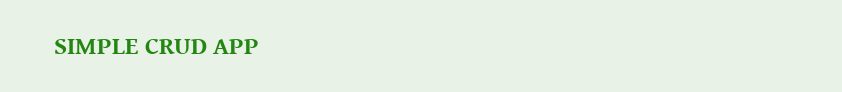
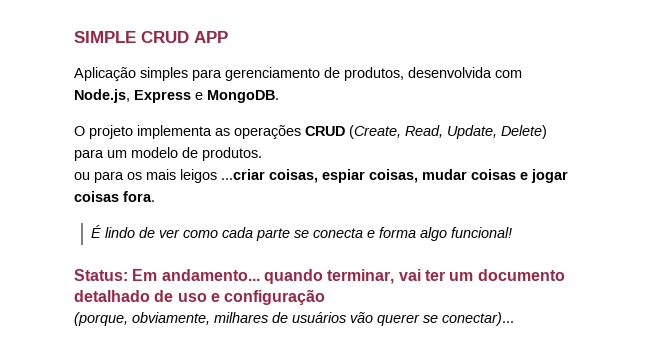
(260, 46) none -> [74,67,522,81] [74,89,279,103] [74,125,547,139] [74,147,262,161] [74,169,568,183] [74,191,155,202] [91,225,513,241] [74,269,565,284] [74,289,326,305] [74,312,514,326] // Aplicação simples para gerenciamento de produtos, desenvolvida com Node.js, Express e MongoDB. // O projeto implementa as operações CRUD (Create, Read, Update, Delete) para um modelo de produtos. // ou para os mais leigos ...criar coisas, espiar coisas, mudar coisas e jogar coisas fora. // É lindo de ver como cada parte se conecta e forma algo funcional! // Status: Em andamento... quando terminar, vai ter um documento detalhado de uso e configuração // (porque, obviamente, milhares de usuários vão querer se conectar)...

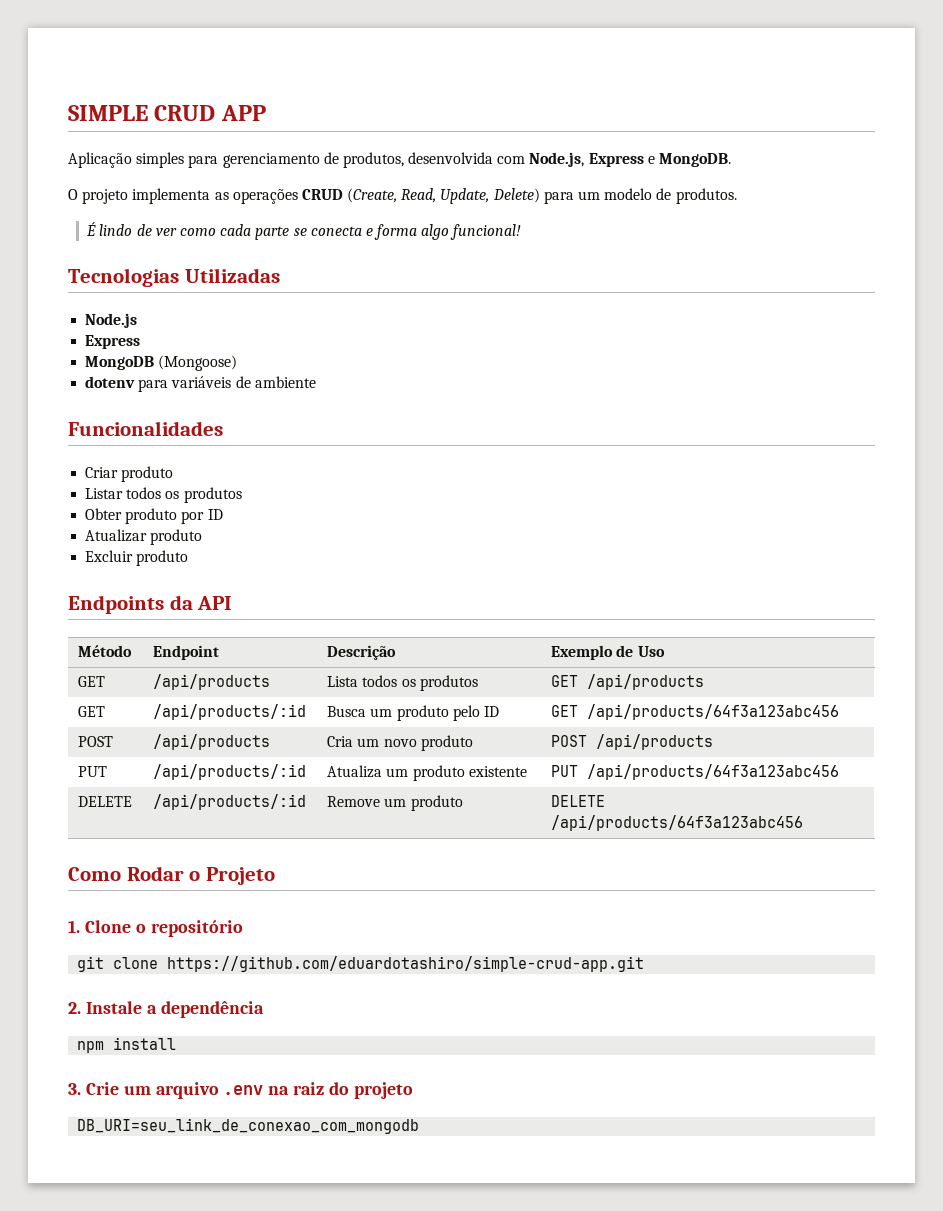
[74,169,568,183] [74,191,155,202] // ou para os mais leigos ...criar coisas, espiar coisas, mudar coisas e jogar coisas fora. -> (737, 196) none
[74,269,565,284] [74,289,326,305] [74,312,514,326] Status: Em andamento... quando terminar, vai ter um documento detalhado de uso e configuração // (porque, obviamente, milhares de usuários vão querer se conectar)... -> [68,268,280,287] [85,313,138,328] [85,335,141,349] [85,355,238,371] [85,376,316,392] [68,421,223,436] [85,466,174,482] [85,487,242,503] [85,508,223,524] [85,529,203,545] [85,550,189,566] [68,595,233,614] [78,645,133,657] [153,645,220,660] [327,645,397,660] [551,645,665,660] [78,676,106,687] [153,674,271,690] [327,675,478,691] [551,674,705,690] [78,706,106,717] [153,704,307,720] [327,705,499,721] [551,704,840,720] [78,736,114,747] [153,734,271,750] [327,735,473,751] [551,734,714,750] [78,766,108,777] [153,764,307,780] [327,765,527,781] [551,764,840,780] [78,796,133,807] [153,794,307,810] [327,795,463,811] [551,795,606,807] [551,815,804,831] [68,866,276,885] [68,920,243,937] [77,956,645,972] [68,1001,264,1018] [77,1037,177,1053] [68,1082,413,1099] [77,1118,420,1134] Tecnologias Utilizadas // Node.js // Express // MongoDB (Mongoose) // dotenv para variáveis de ambiente // Funcionalidades // Criar produto // Listar todos os produtos // Obter produto por ID // Atualizar produto // Excluir produto // Endpoints da API // Método | Endpoint | Descrição | Exemplo de Uso // GET | /api/products | Lista todos os produtos | GET /api/products // GET | /api/products/:id | Busca um produto pelo ID | GET /api/products/64f3a123abc456 // POST | /api/products | Cria um novo produto | POST /api/products // PUT | /api/products/:id | Atualiza um produto existente | PUT /api/products/64f3a123abc456 // DELETE | /api/products/:id | Remove um produto | DELETE /api/products/64f3a123abc456 // Como Rodar o Projeto // 1. Clone o repositório // git clone https://github.com/eduardotashiro/simple-crud-app.git // 2. Instale a dependência // npm install // 3. Crie um arquivo .env na raiz do projeto // DB_URI=seu_link_de_conexao_com_mongodb

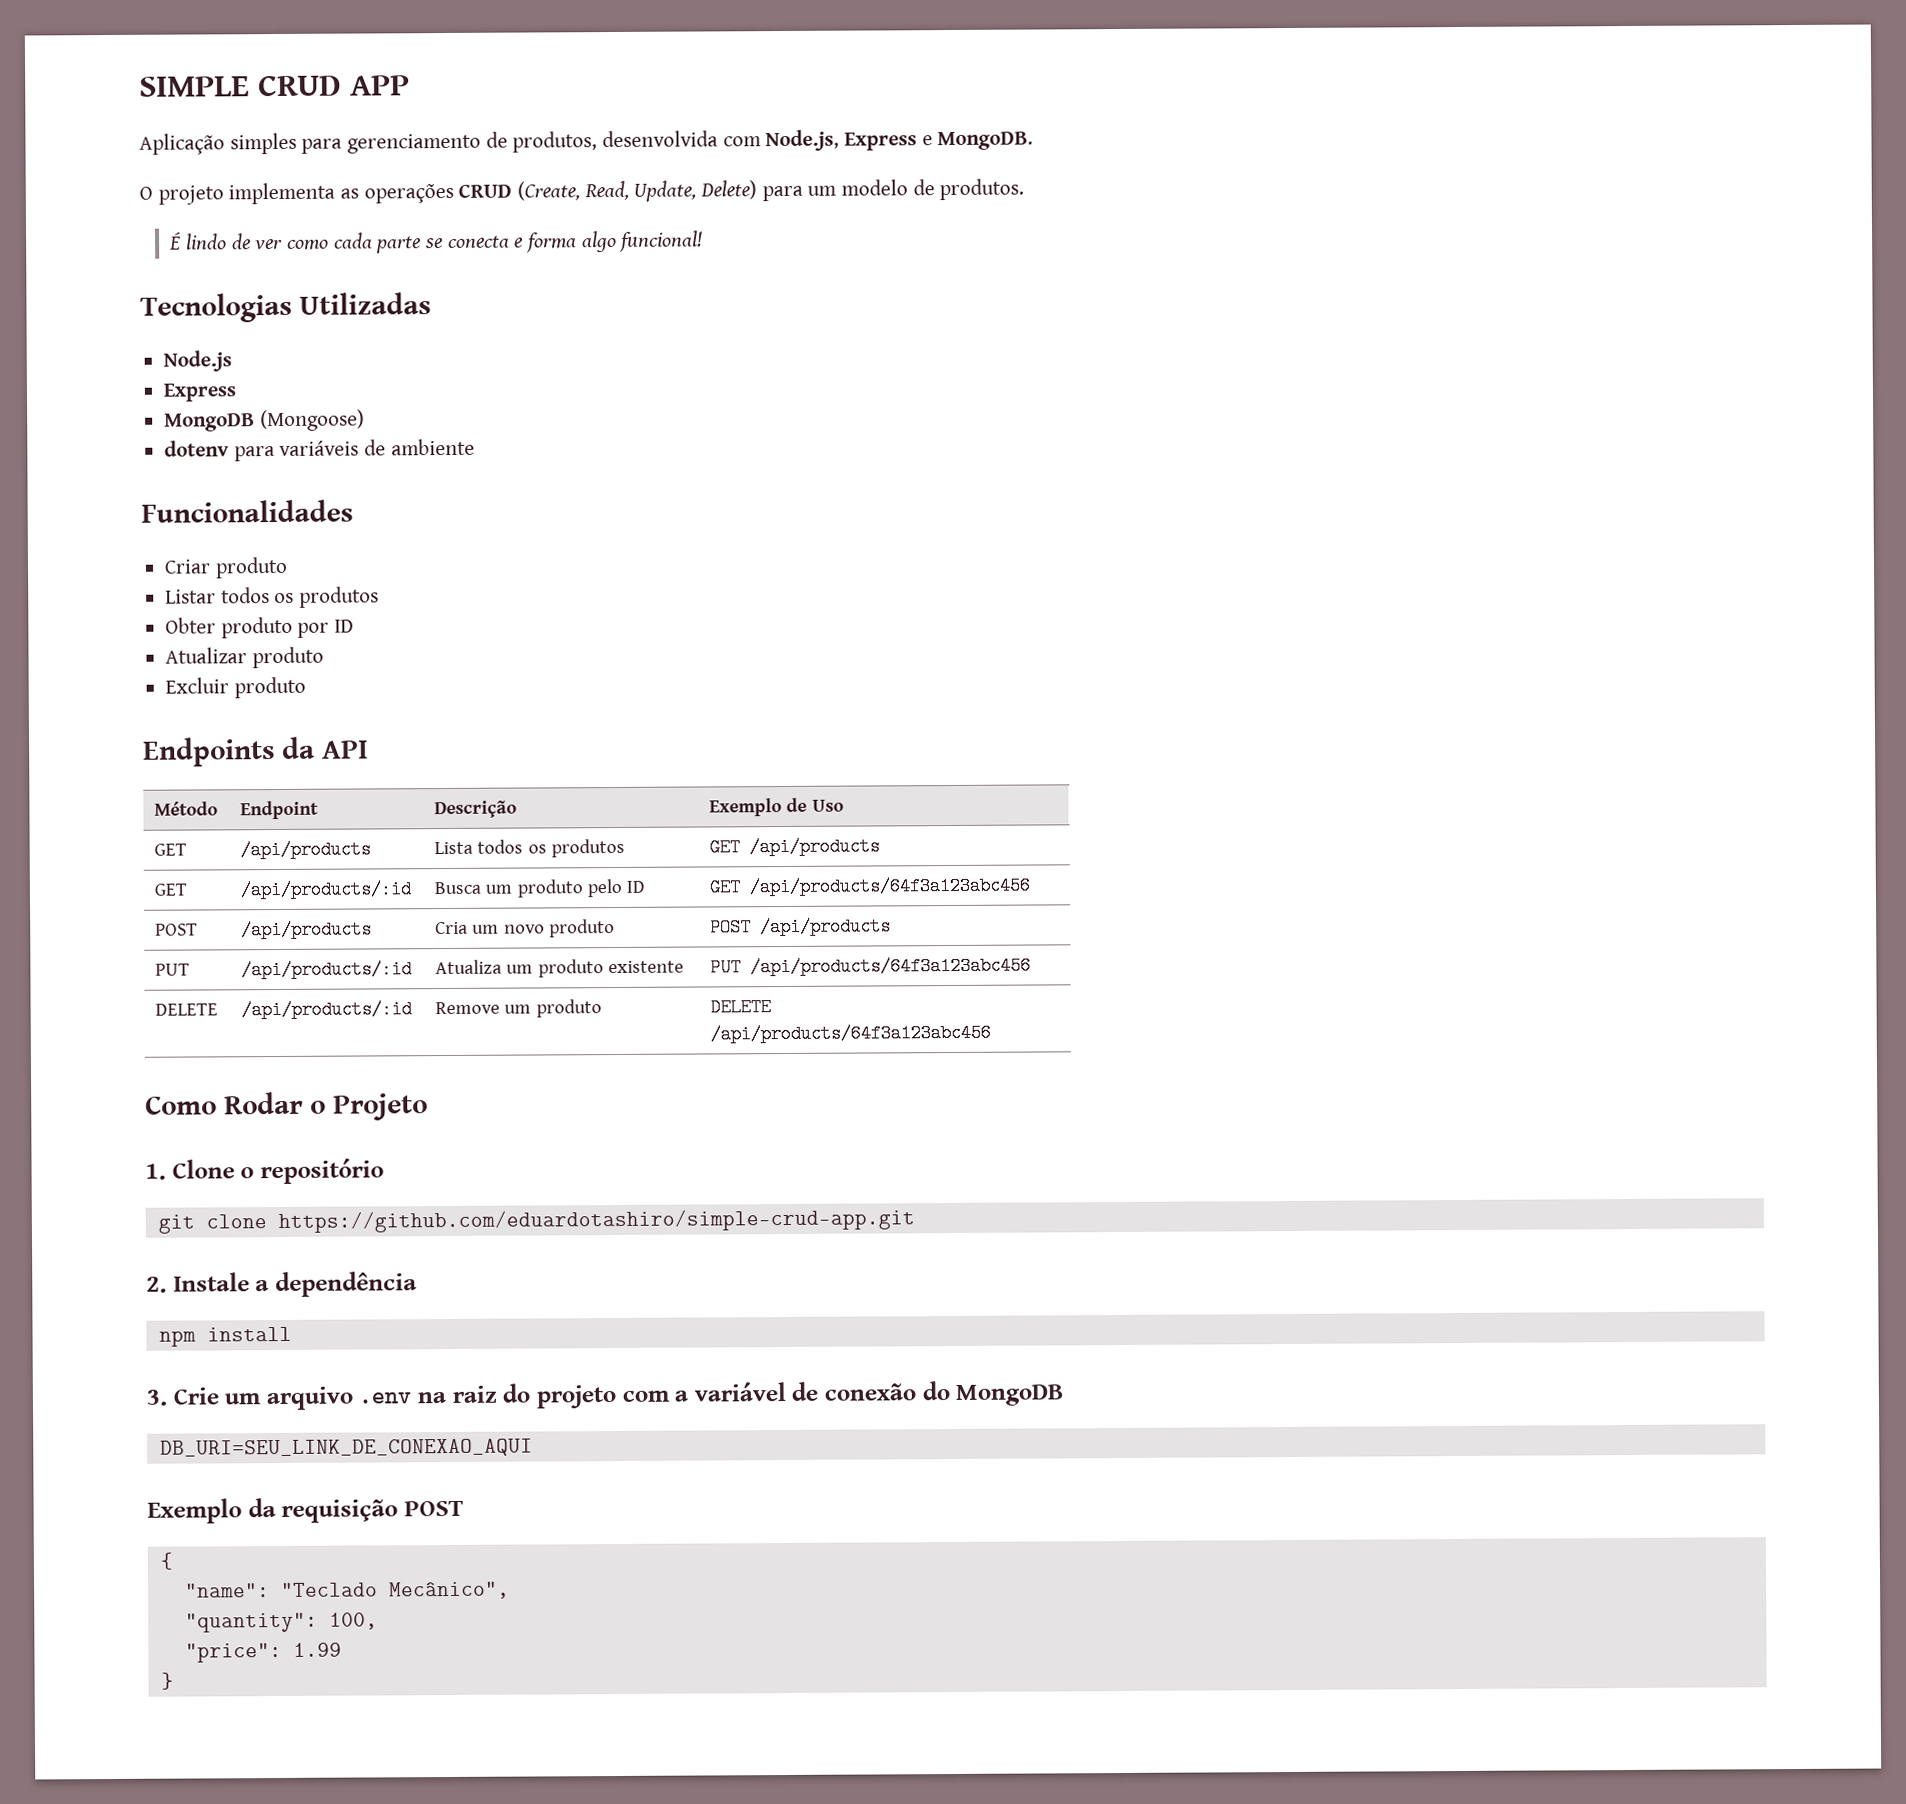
[77,1118,420,1134] // DB_URI=seu_link_de_conexao_com_mongodb -> [621,1381,1064,1406] [159,1438,533,1458] [147,1498,464,1524] [159,1552,173,1570] [184,1580,510,1600] [184,1612,378,1633] [184,1642,342,1663] [160,1672,174,1690] com a variável de conexão do MongoDB // DB_URI=SEU_LINK_DE_CONEXAO_AQUI // Exemplo da requisição POST // { // "name": "Teclado Mecânico", // "quantity": 100, // "price": 1.99 // }

